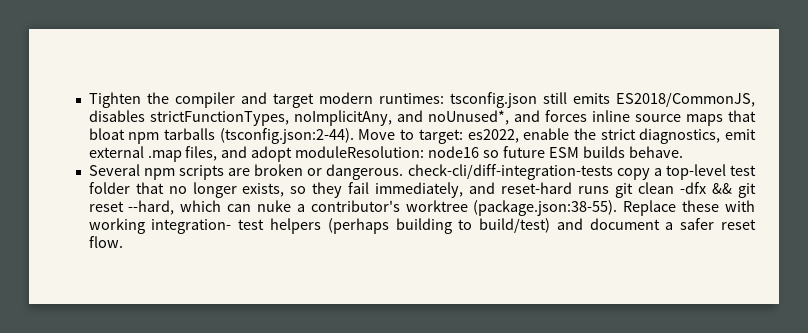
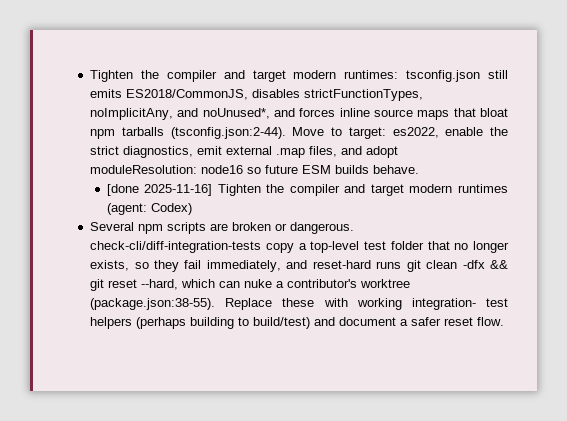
(683, 152) none -> [106,184,508,196] [106,203,192,215] // [done 2025-11-16] Tighten the compiler and target modern runtimes (agent: Codex)

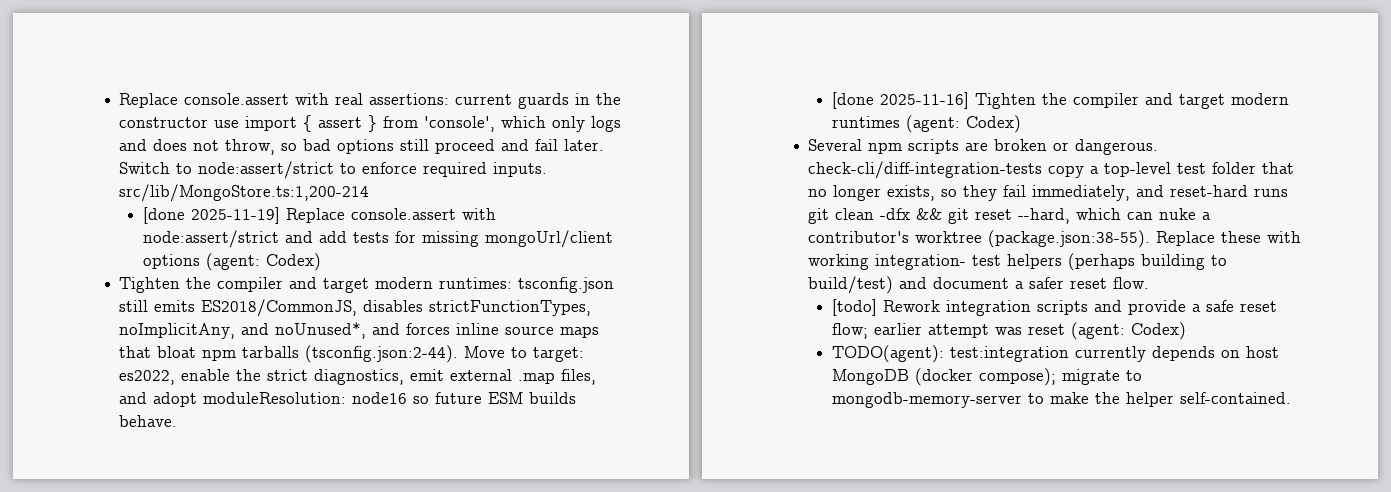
(90, 76) none -> [119,93,622,109] [119,115,622,132] [119,139,605,155] [119,161,548,179] [119,184,370,202] [142,207,496,224] [142,230,613,248] [142,253,321,271] Replace console.assert with real assertions: current guards in the constructor use import { assert } from 'console', which only logs and does not throw, so bad options still proceed and fail later. Switch to node:assert/strict to enforce required inputs. src/lib/MongoStore.ts:1,200-214 // [done 2025-11-19] Replace console.assert with node:assert/strict and add tests for missing mongoUrl/client options (agent: Codex) //
(505, 321) none -> [831,299,1277,316] [831,322,1186,340] [831,345,1279,363] [831,368,1142,386] [831,392,1291,408] // [todo] Rework integration scripts and provide a safe reset flow; earlier attempt was reset (agent: Codex) // TODO(agent): test:integration currently depends on host MongoDB (docker compose); migrate to mongodb-memory-server to make the helper self-contained.

